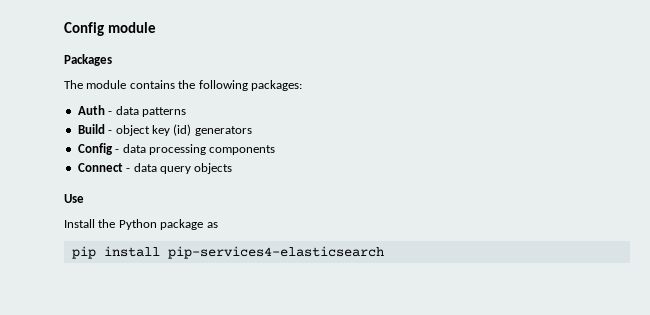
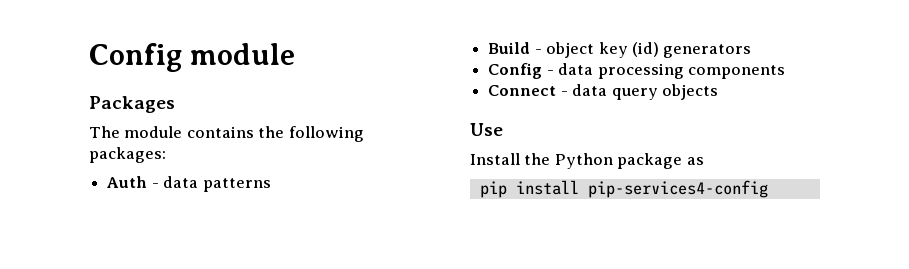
[167,246,384,259] pip-services4-elasticsearch -> [587,180,768,198] pip-services4-config

